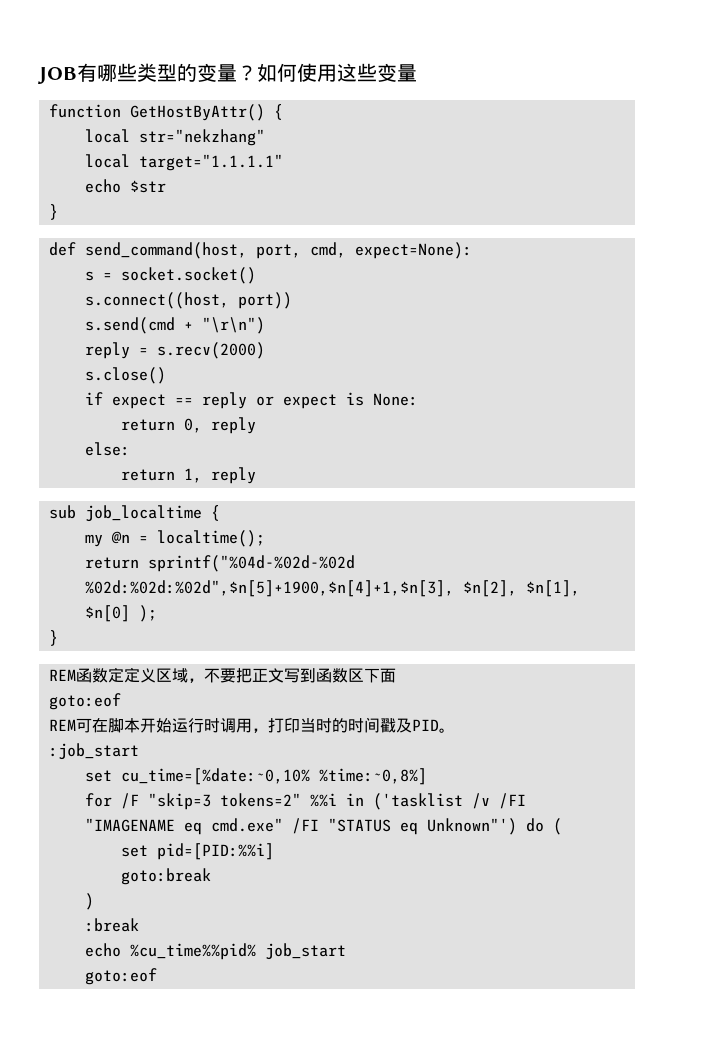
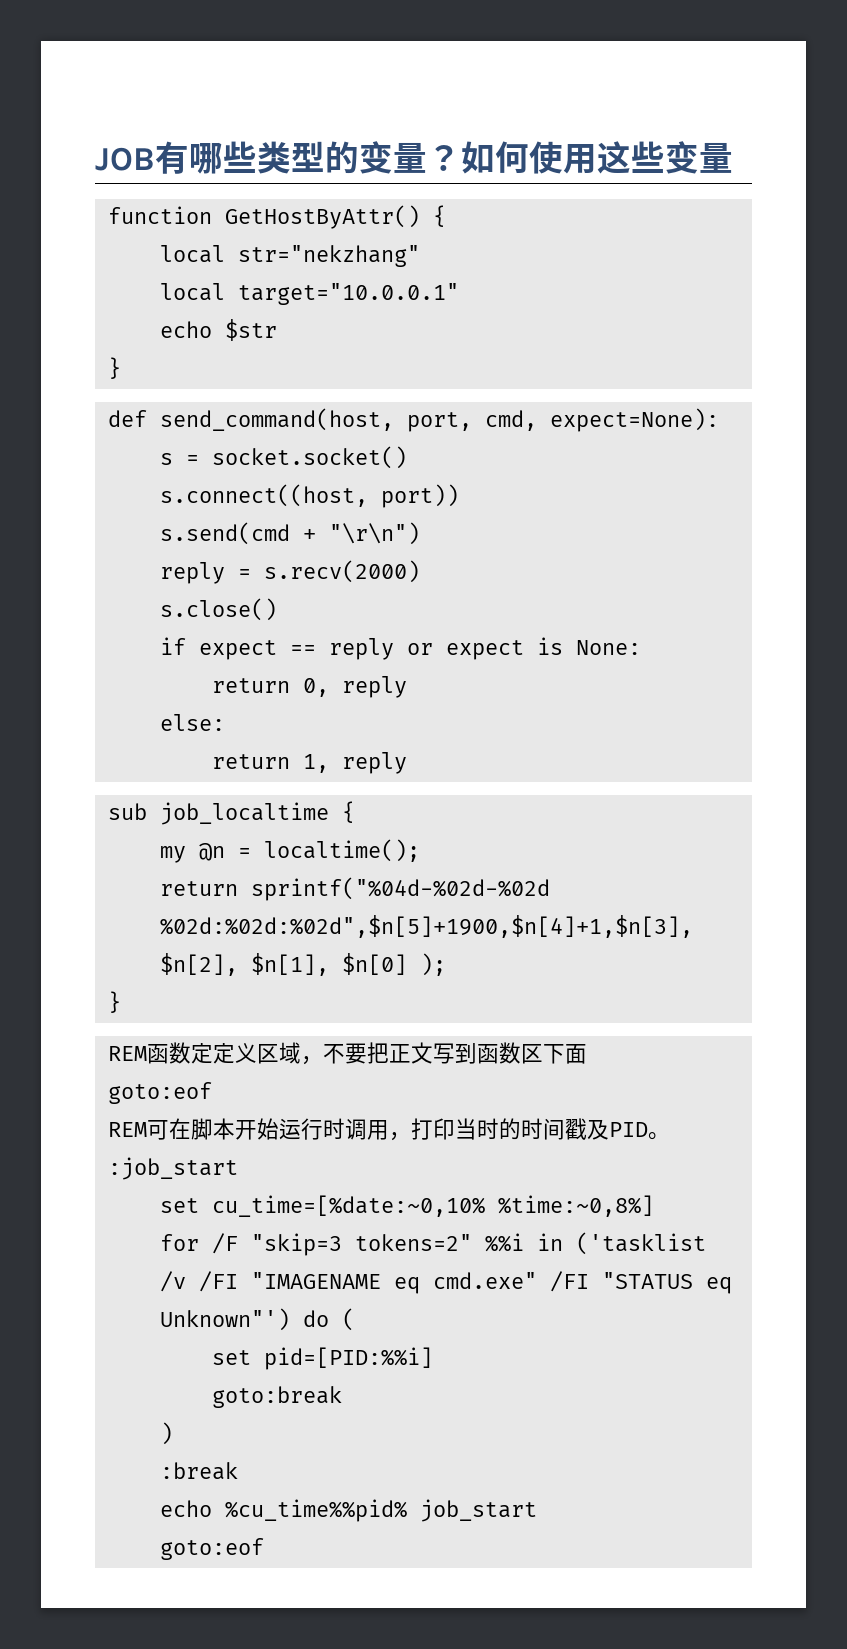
[139,154,284,171] target="1.1.1.1" -> [237,283,459,305] target="10.0.0.1"

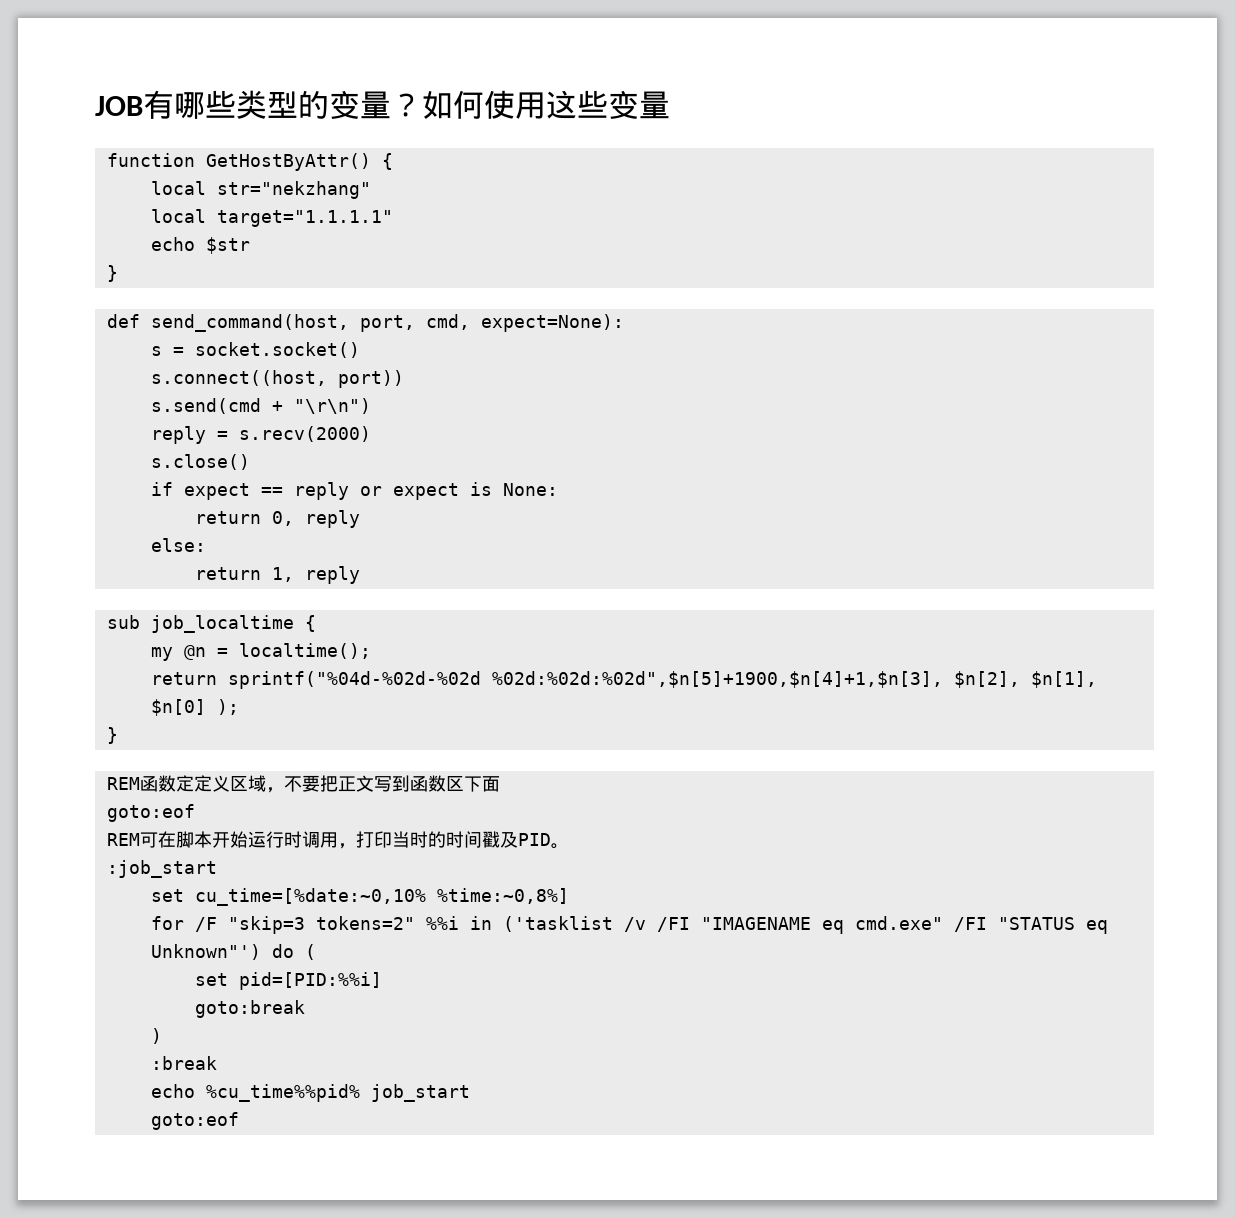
[237,283,459,305] target="10.0.0.1" -> [217,210,393,227] target="1.1.1.1"

